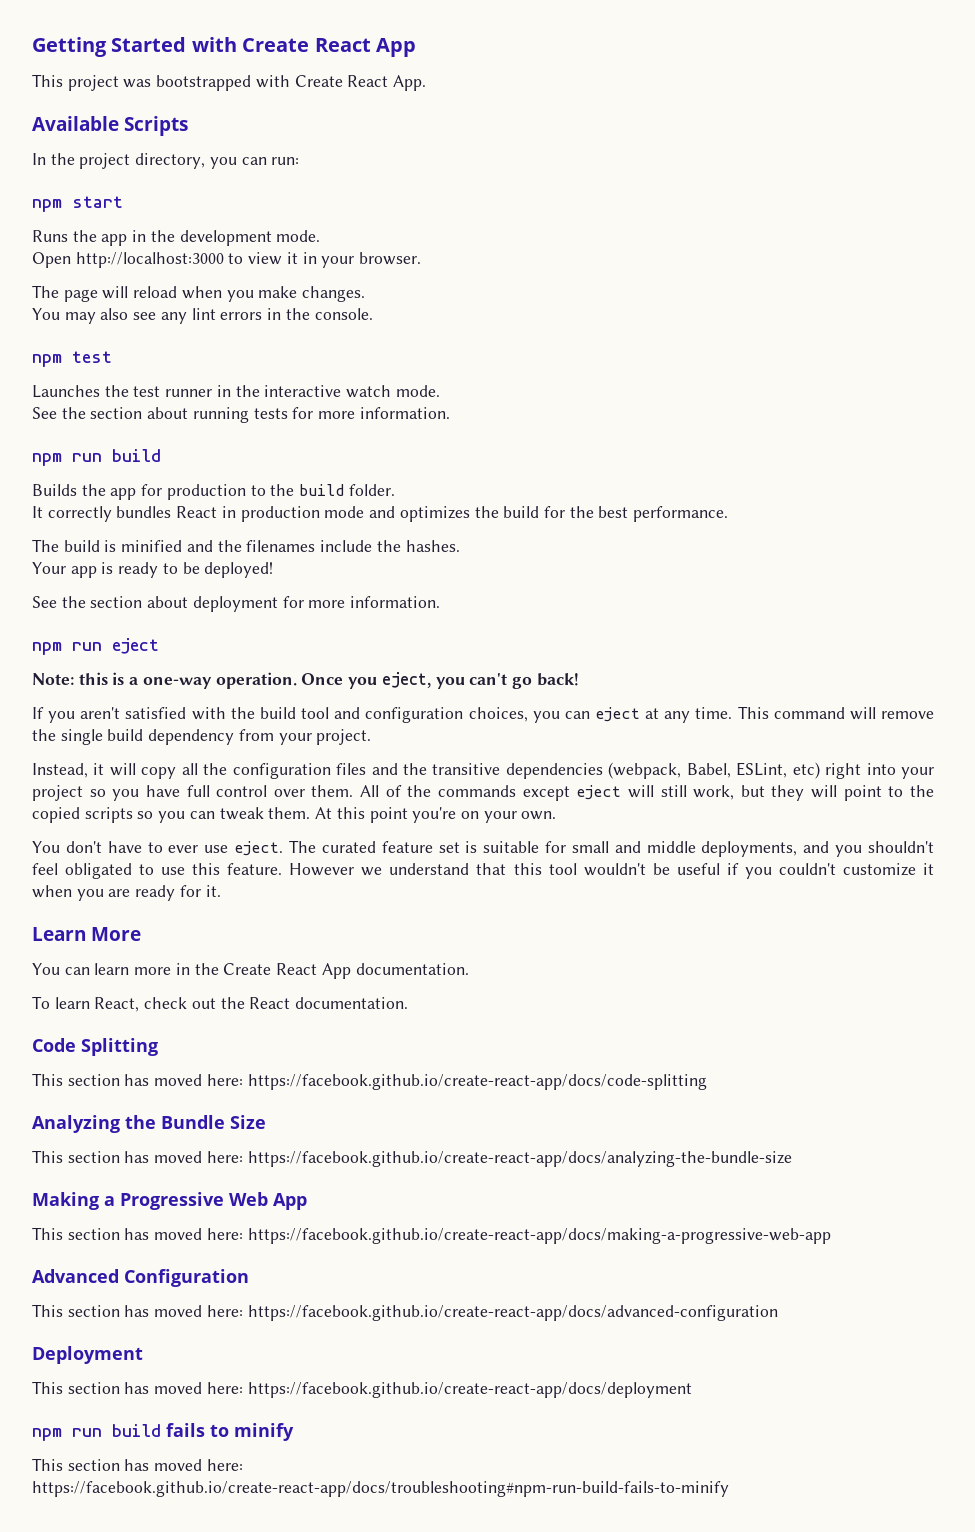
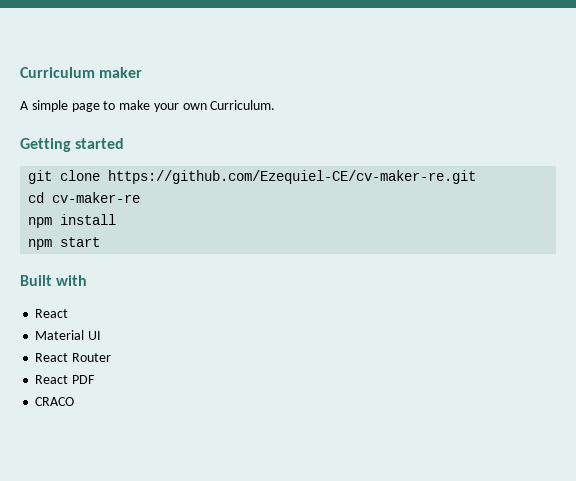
[32,37,416,57] [32,74,427,91] [32,116,188,136] [32,153,300,169] [32,196,123,212] [32,230,321,246] [32,252,422,268] [32,285,366,302] [32,308,373,324] [32,351,112,367] [32,385,440,398] [32,407,450,423] [32,449,161,466] [32,484,395,500] [32,506,729,522] [32,539,460,552] [32,562,274,578] [32,596,441,612] [32,638,159,655] [32,672,579,689] [32,706,934,723] [32,729,372,745] [32,762,935,779] [32,785,934,801] [32,807,557,823] [32,840,935,857] [32,863,935,879] [32,885,221,901] [32,927,141,941] [32,963,469,979] [32,996,409,1012] [32,1038,158,1056] [32,1073,707,1090] [32,1115,266,1133] [32,1150,792,1167] [32,1192,307,1210] [32,1227,831,1244] [32,1269,249,1287] [32,1304,778,1321] [32,1346,143,1364] [32,1381,692,1398] [32,1423,294,1441] [32,1458,243,1471] [32,1481,729,1497] Getting Started with Create React App // This project was bootstrapped with Create React App. // Available Scripts // In the project directory, you can run: // npm start // Runs the app in the development mode. // Open http://localhost:3000 to view it in your browser. // The page will reload when you make changes. // You may also see any lint errors in the console. // npm test // Launches the test runner in the interactive watch mode. // See the section about running tests for more information. // npm run build // Builds the app for production to the build folder. // It correctly bundles React in production mode and optimizes the build for the best performance. // The build is minified and the filenames include the hashes. // Your app is ready to be deployed! // See the section about deployment for more information. // npm run eject // Note: this is a one-way operation. Once you eject, you can't go back! // If you aren't satisfied with the build tool and configuration choices, you can eject at any time. This command will remove the single build dependency from your project. // Instead, it will copy all the configuration files and the transitive dependencies (webpack, Babel, ESLint, etc) right into your project so you have full control over them. All of the commands except eject will still work, but they will point to the copied scripts so you can tweak them. At this point you're on your own. // You don't have to ever use eject. The curated feature set is suitable for small and middle deployments, and you shouldn't feel obligated to use this feature. However we understand that this tool wouldn't be useful if you couldn't customize it when you are ready for it. // Learn More // You can learn more in the Create React App documentation. // To learn React, check out the React documentation. // Code Splitting // This section has moved here: https://facebook.github.io/create-react-app/docs/code-splitting // Analyzing the Bundle Size // This section has moved here: https://facebook.github.io/create-react-app/docs/analyzing-the-bundle-size // Making a Progressive Web App // This section has moved here: https://facebook.github.io/create-react-app/docs/making-a-progressive-web-app // Advanced Configuration // This section has moved here: https://facebook.github.io/create-react-app/docs/advanced-configuration // Deployment // This section has moved here: https://facebook.github.io/create-react-app/docs/deployment // npm run build fails to minify // This section has moved here: https://facebook.github.io/create-react-app/docs/troubleshooting#npm-run-build-fails-to-minify -> [20,67,143,78] [20,100,276,112] [20,138,125,152] [28,170,477,184] [28,192,141,203] [28,214,117,228] [28,237,101,250] [20,275,88,286] [35,309,69,318] [35,330,102,340] [35,353,112,362] [35,375,96,384] [35,397,75,406] Curriculum maker // A simple page to make your own Curriculum. // Getting started // git clone https://github.com/Ezequiel-CE/cv-maker-re.git // cd cv-maker-re // npm install // npm start // Built with // React // Material UI // React Router // React PDF // CRACO

